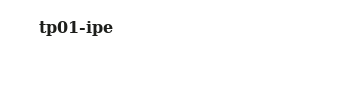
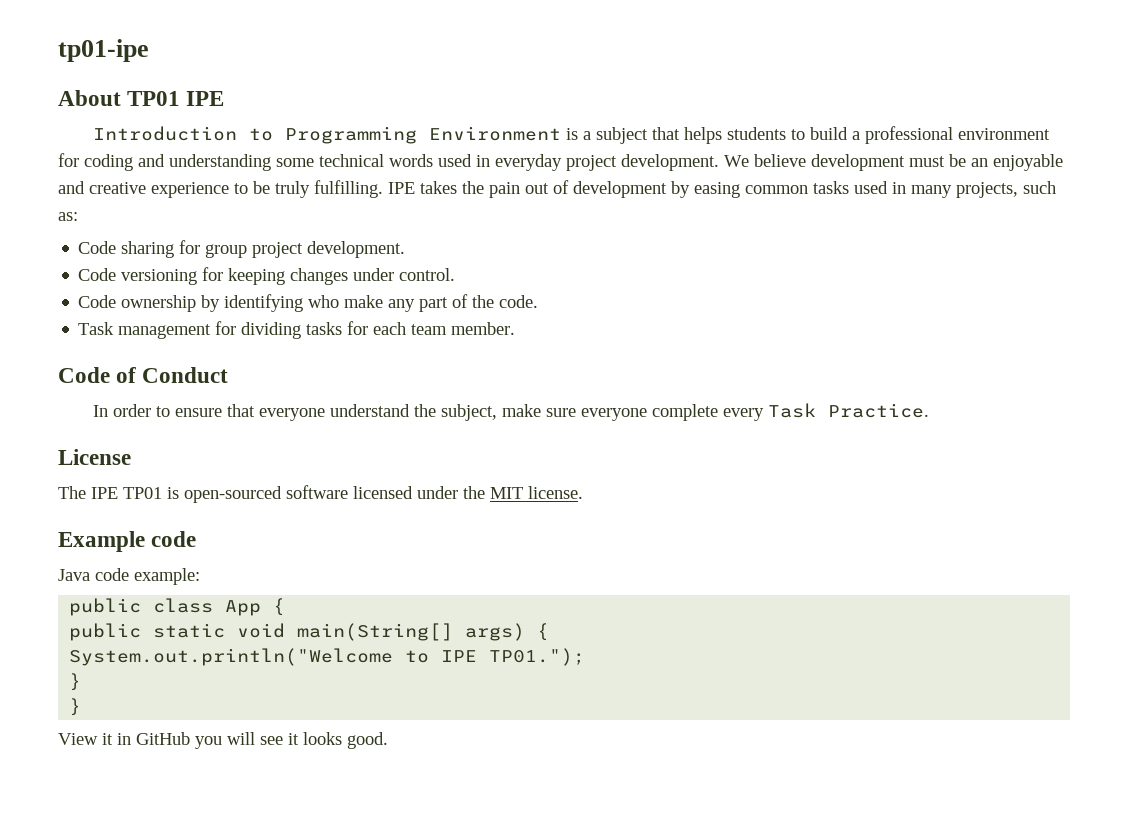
(113, 28) none -> [58,90,225,106] [93,126,1051,144] [58,153,1063,171] [58,180,1056,198] [58,212,78,221] [78,240,406,258] [78,267,456,285] [78,294,539,312] [78,321,516,339] [58,367,229,383] [93,403,930,421] [58,449,131,465] [58,485,583,503] [58,531,197,552] [58,568,200,585] [69,598,286,616] [69,623,550,641] [69,648,586,666] [69,673,82,691] [69,698,82,716] [58,732,388,749] // About TP01 IPE // Introduction to Programming Environment is a subject that helps students to build a professional environment for coding and understanding some technical words used in everyday project development. We believe development must be an enjoyable and creative experience to be truly fulfilling. IPE takes the pain out of development by easing common tasks used in many projects, such as: // Code sharing for group project development. // Code versioning for keeping changes under control. // Code ownership by identifying who make any part of the code. // Task management for dividing tasks for each team member. // Code of Conduct // In order to ensure that everyone understand the subject, make sure everyone complete every Task Practice. // License // The IPE TP01 is open-sourced software licensed under the MIT license. // Example code // Java code example: // public class App { // public static void main(String[] args) { // System.out.println("Welcome to IPE TP01."); // } // } // View it in GitHub you will see it looks good.

